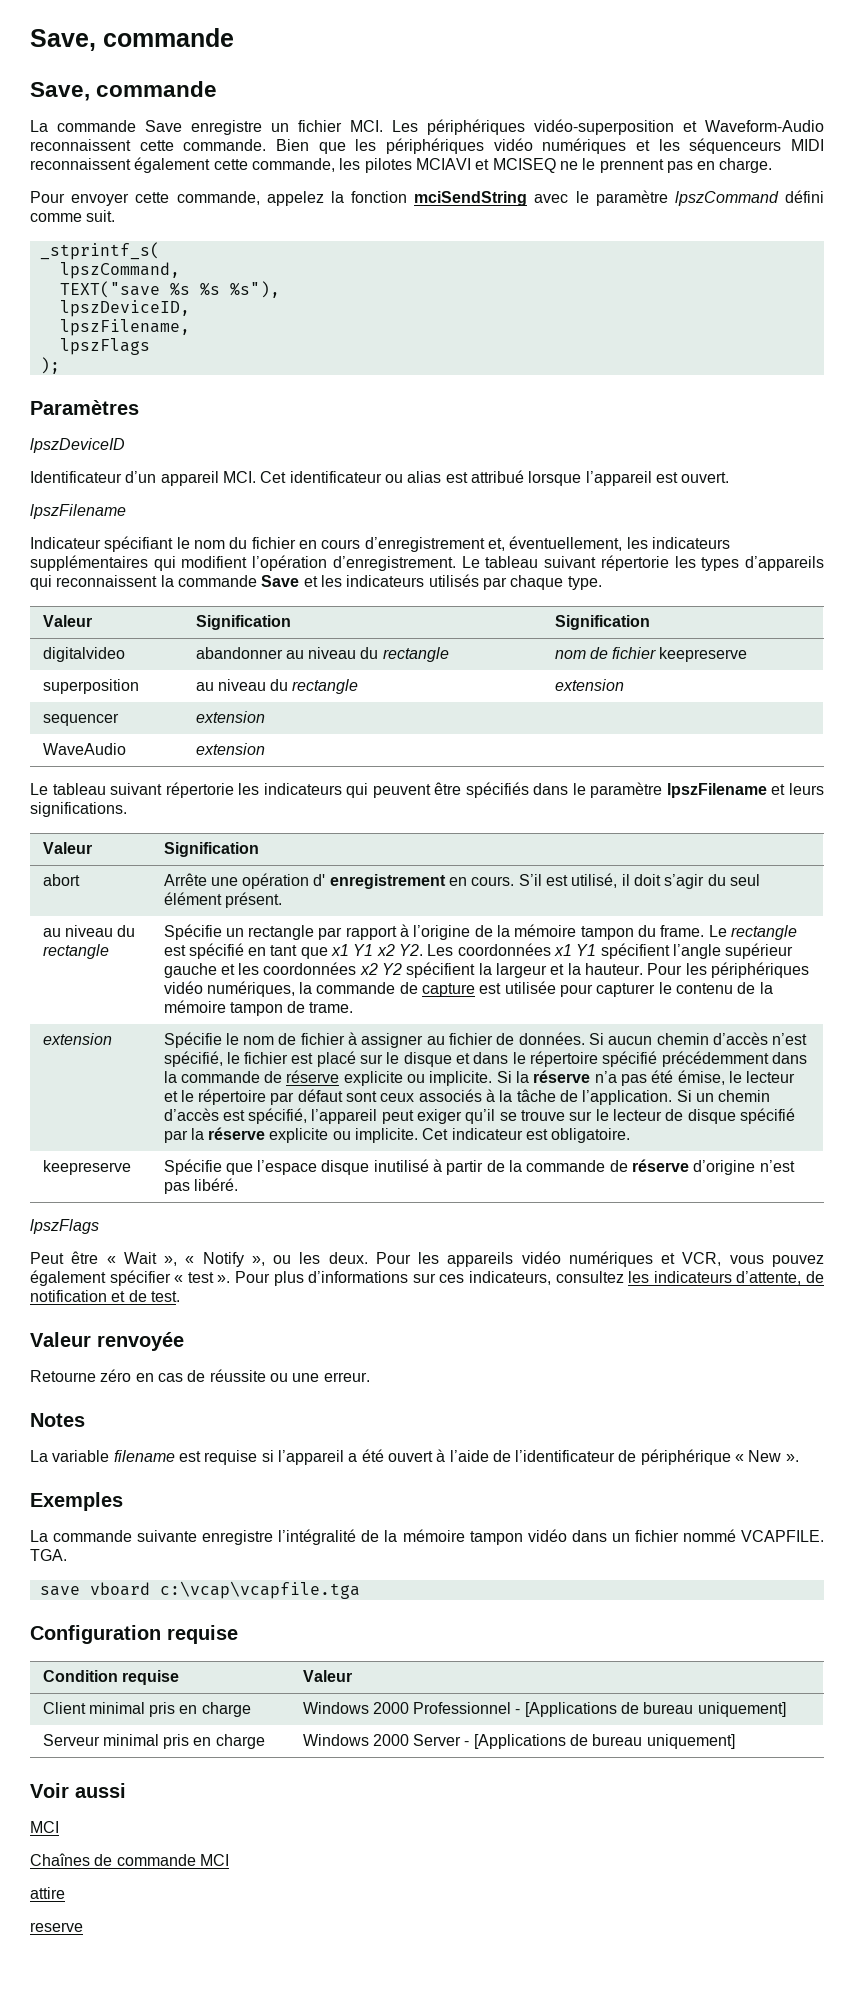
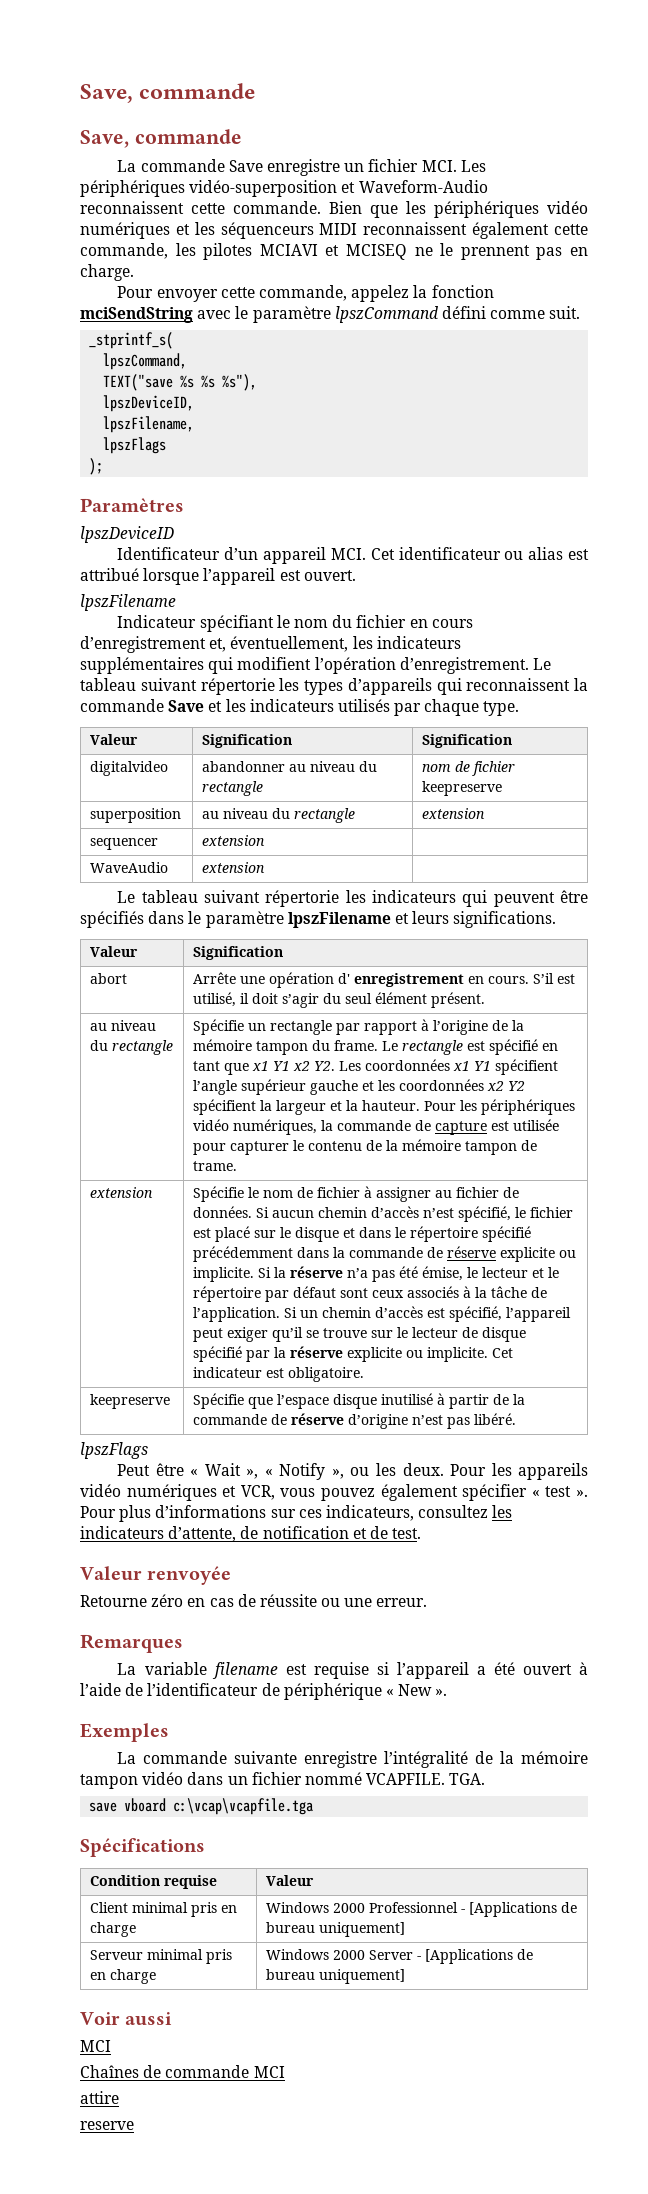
[30,1413,85,1427] Notes -> [80,1634,183,1653] Remarques
[30,1625,238,1644] Configuration requise -> [80,1838,205,1857] Spécifications

